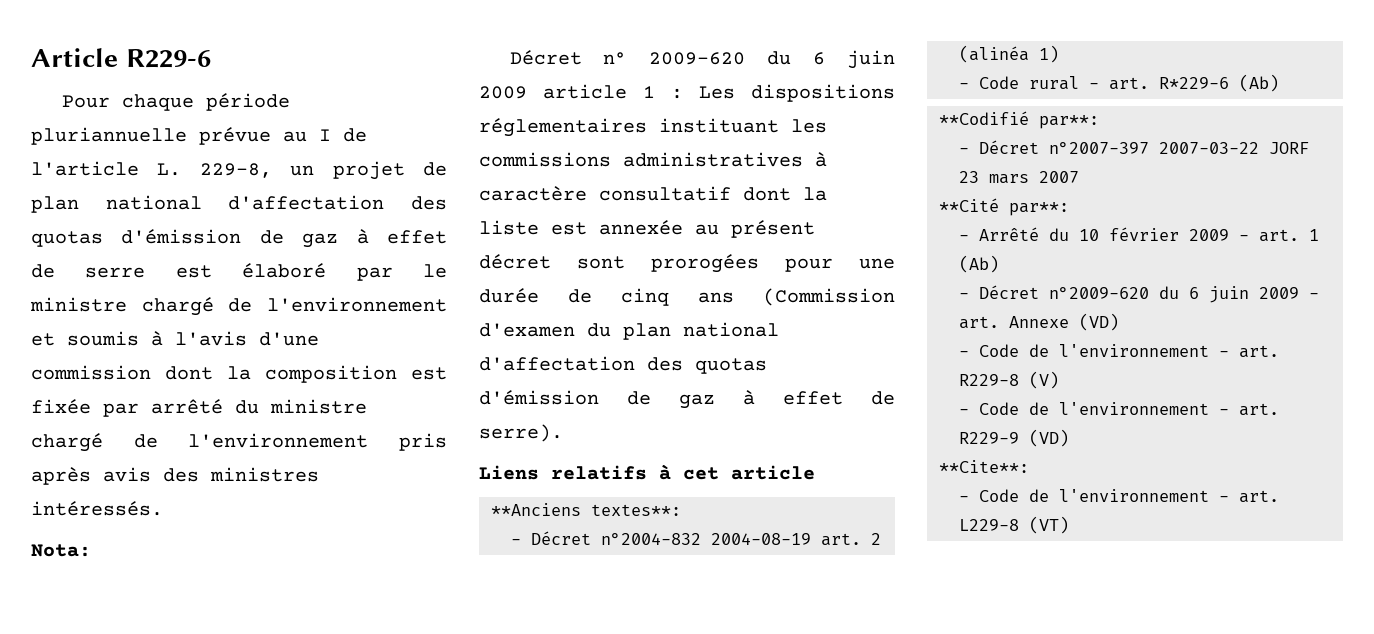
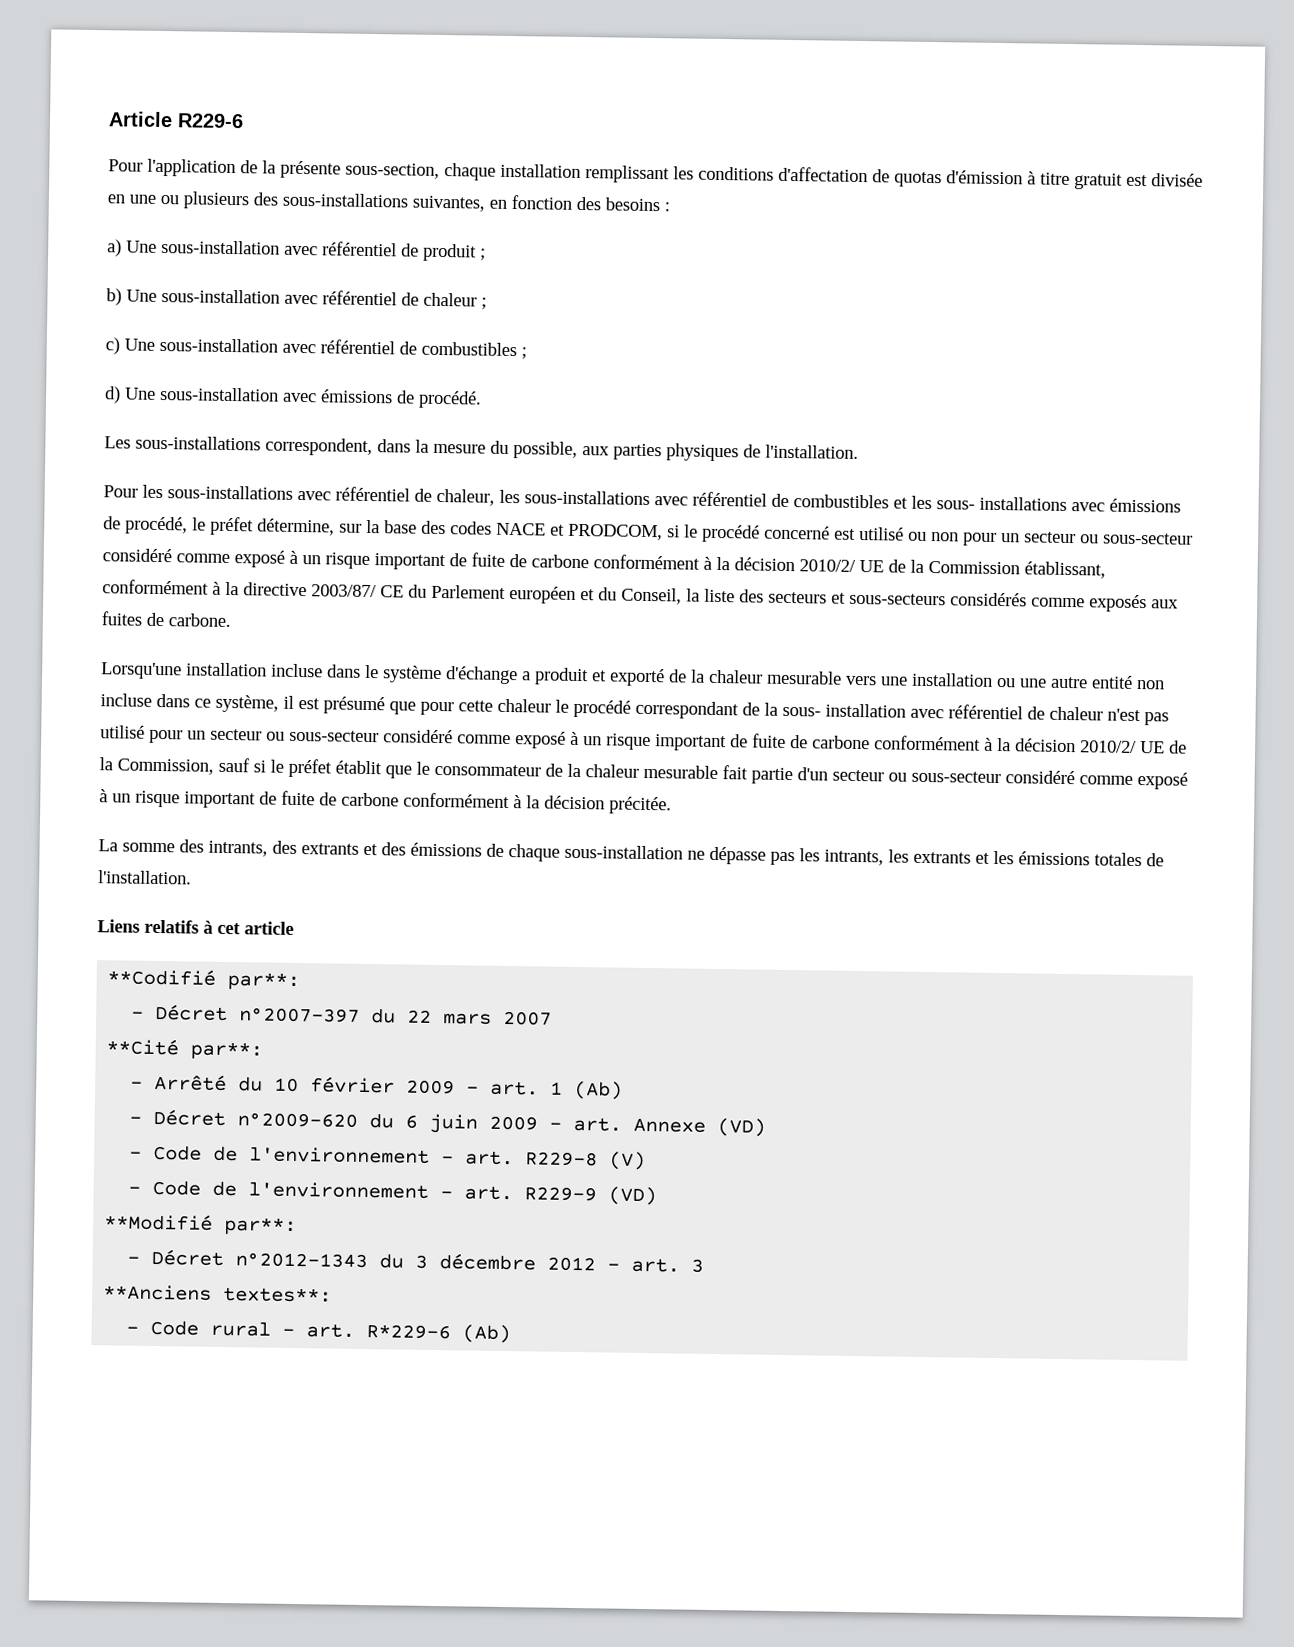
[121,93,290,111] [31,127,367,145] [31,161,447,180] [31,195,447,213] [31,229,447,248] [31,263,447,281] [30,297,447,316] [31,331,319,346] [31,365,447,383] [31,399,367,417] [31,433,448,452] [31,467,319,485] [31,501,163,516] [31,544,91,557] [509,50,896,69] [479,84,895,102] [479,118,827,137] [479,152,827,167] [479,186,827,201] [479,220,815,238] [479,254,895,273] [479,288,895,306] [479,322,779,340] [479,356,767,374] [479,390,895,409] [479,424,563,442] chaque période pluriannuelle prévue au I de l'article L. 229-8, un projet de plan national d'affectation des quotas d'émission de gaz à effet de serre est élaboré par le ministre chargé de l'environnement et soumis à l'avis d'une commission dont la composition est fixée par arrêté du ministre chargé de l'environnement pris après avis des ministres intéressés. // Nota: // Décret n° 2009-620 du 6 juin 2009 article 1 : Les dispositions réglementaires instituant les commissions administratives à caractère consultatif dont la liste est annexée au présent décret sont prorogées pour une durée de cinq ans (Commission d'examen du plan national d'affectation des quotas d'émission de gaz à effet de serre). -> [147,158,1203,190] [107,191,670,212] [107,239,486,262] [106,288,487,310] [105,337,527,360] [104,386,482,409] [104,435,859,462] [103,484,1181,513] [103,516,1193,546] [102,548,1106,579] [102,579,1179,613] [101,611,231,628] [101,662,1165,690] [100,693,1169,726] [100,725,1187,754] [99,757,1188,790] [99,789,672,815] [98,839,1164,867] [98,870,192,885] l'application de la présente sous-section, chaque installation remplissant les conditions d'affectation de quotas d'émission à titre gratuit est divisée en une ou plusieurs des sous-installations suivantes, en fonction des besoins : // a) Une sous-installation avec référentiel de produit ; // b) Une sous-installation avec référentiel de chaleur ; // c) Une sous-installation avec référentiel de combustibles ; // d) Une sous-installation avec émissions de procédé. // Les sous-installations correspondent, dans la mesure du possible, aux parties physiques de l'installation. // Pour les sous-installations avec référentiel de chaleur, les sous-installations avec référentiel de combustibles et les sous- installations avec émissions de procédé, le préfet détermine, sur la base des codes NACE et PRODCOM, si le procédé concerné est utilisé ou non pour un secteur ou sous-secteur considéré comme exposé à un risque important de fuite de carbone conformément à la décision 2010/2/ UE de la Commission établissant, conformément à la directive 2003/87/ CE du Parlement européen et du Conseil, la liste des secteurs et sous-secteurs considérés comme exposés aux fuites de carbone. // Lorsqu'une installation incluse dans le système d'échange a produit et exporté de la chaleur mesurable vers une installation ou une autre entité non incluse dans ce système, il est présumé que pour cette chaleur le procédé correspondant de la sous- installation avec référentiel de chaleur n'est pas utilisé pour un secteur ou sous-secteur considéré comme exposé à un risque important de fuite de carbone conformément à la décision 2010/2/ UE de la Commission, sauf si le préfet établit que le consommateur de la chaleur mesurable fait partie d'un secteur ou sous-secteur considéré comme exposé à un risque important de fuite de carbone conformément à la décision précitée. // La somme des intrants, des extrants et des émissions de chaque sous-installation ne dépasse pas les intrants, les extrants et les émissions totales de l'installation.
[491,503,681,516] [511,531,881,546] [959,45,1059,63] [959,74,1279,92] // **Anciens textes**: // - Décret n°2004-832 2004-08-19 art. 2 (alinéa 1) // - Code rural - art. R*229-6 (Ab) -> (294, 928) none
[1159,142,1309,154] [959,171,979,183] 2007-03-22 JORF 23 -> [371,1008,433,1024] du 22
[939,460,1029,473] [959,489,1279,503] [959,516,1069,534] **Cite**: // - Code de l'environnement - art. L229-8 (VT) -> [104,1213,298,1236] [127,1248,705,1273] [103,1284,333,1303] [126,1319,512,1344] **Modifié par**: // - Décret n°2012-1343 du 3 décembre 2012 - art. 3 // **Anciens textes**: // - Code rural - art. R*229-6 (Ab)

